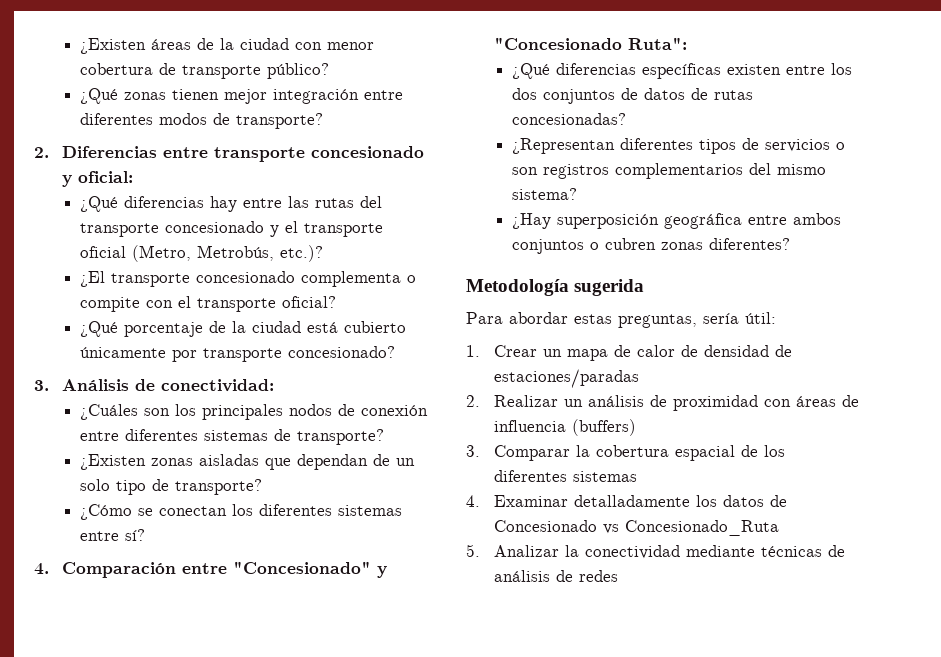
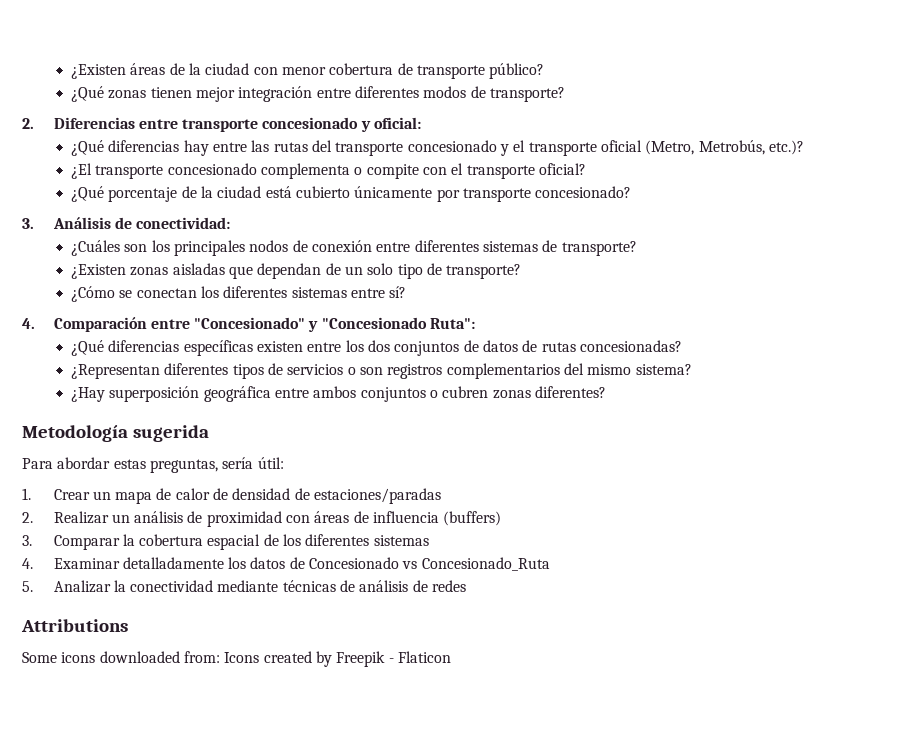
(618, 576) none -> [21,619,128,632] [22,651,451,667] // Attributions // Some icons downloaded from: Icons created by Freepik - Flaticon

